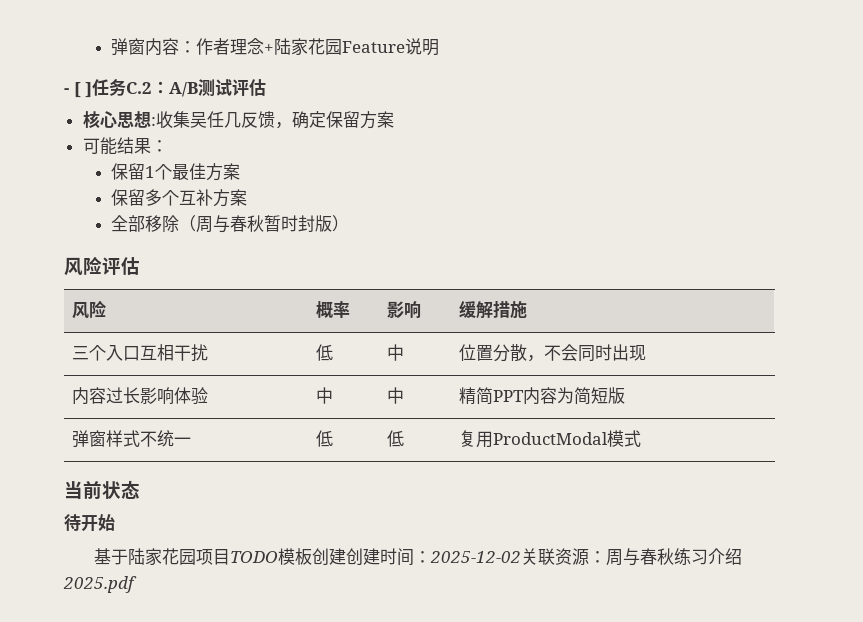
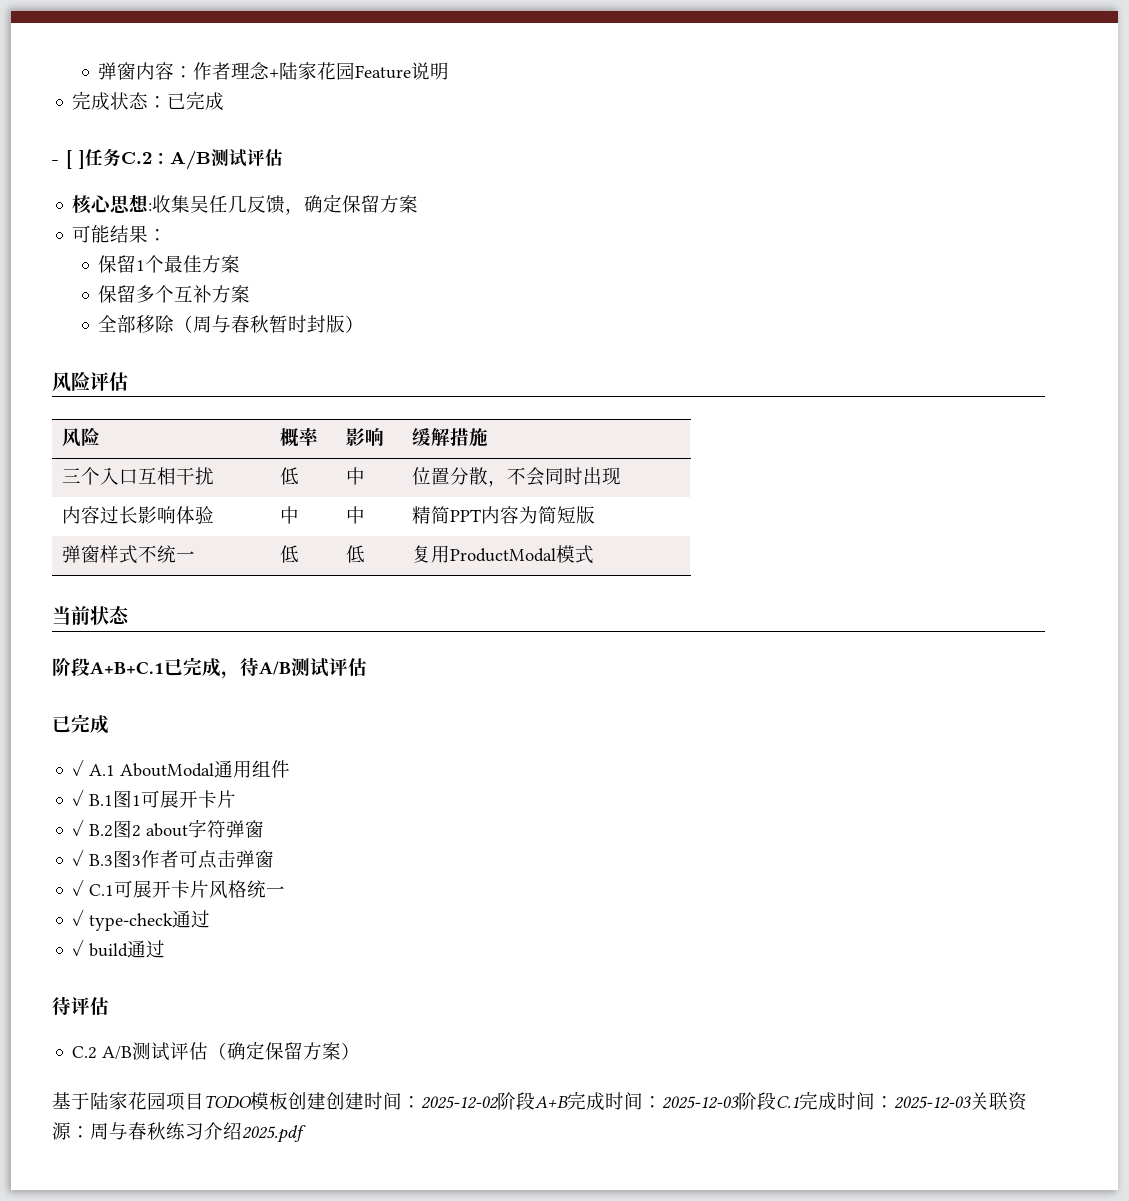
(440, 47) none -> [72,91,225,111] // 完成状态：已完成
[64,514,115,532] 待开始 -> [52,657,367,679] [52,714,109,734] [72,759,291,778] [72,789,237,808] [72,819,265,838] [72,849,275,869] [72,879,286,899] [72,909,211,931] [72,939,166,958] [52,996,109,1015] [72,1041,361,1061] 阶段A+B+C.1已完成，待A/B测试评估 // 已完成 // ✓ A.1 AboutModal通用组件 // ✓ B.1图1可展开卡片 // ✓ B.2图2 about字符弹窗 // ✓ B.3图3作者可点击弹窗 // ✓ C.1可展开卡片风格统一 // ✓ type-check通过 // ✓ build通过 // 待评估 // C.2 A/B测试评估（确定保留方案）
(521, 557) none -> [497,1091,971,1111] 阶段A+B完成时间：2025-12-03阶段C.1完成时间：2025-12-03

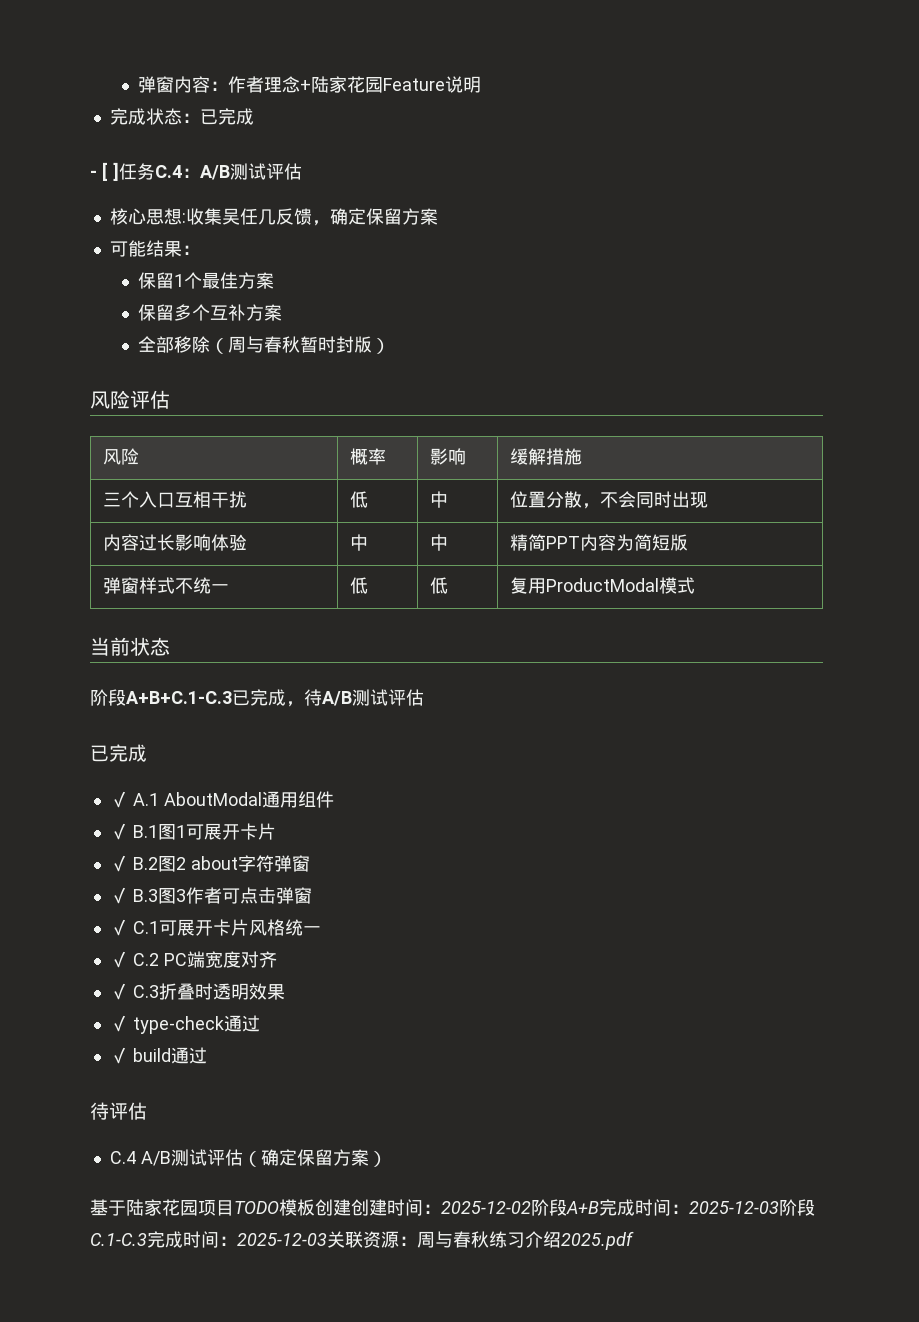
[121,152,152,164] C.2 -> [154,165,182,178] C.4
[90,662,164,674] A+B+C.1 -> [126,691,232,704] A+B+C.1-C.3
(286, 891) none -> [109,951,277,968] [109,983,285,1000] // ✓ C.2 PC端宽度对齐 // ✓ C.3折叠时透明效果
[72,1046,98,1059] C.2 -> [109,1151,136,1164] C.4
[776,1096,799,1108] C.1 -> [90,1233,147,1246] C.1-C.3

